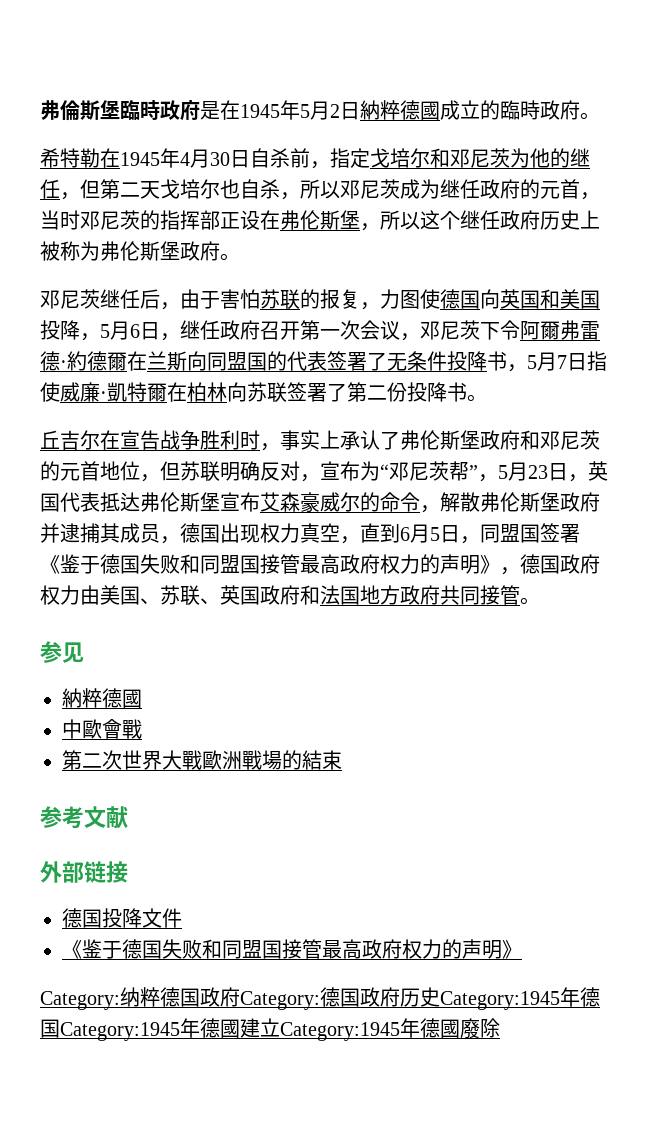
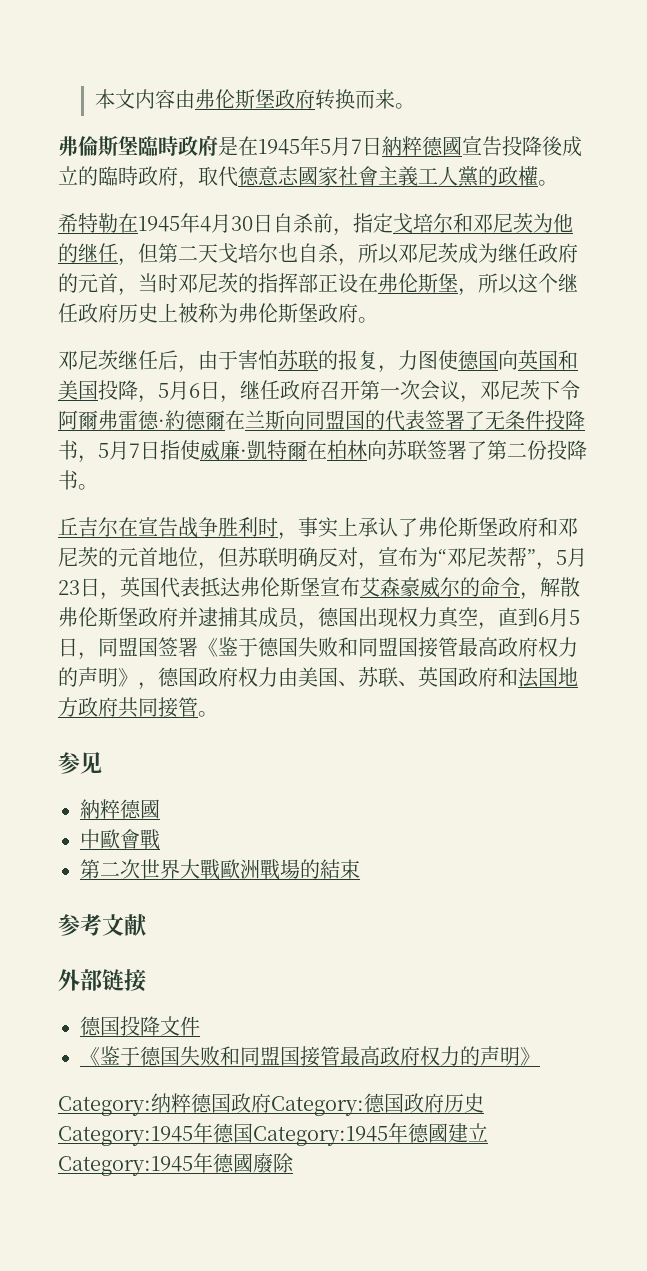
(40, 110) none -> [94,89,415,110] 本文内容由弗伦斯堡政府转换而来。 //
[330,104,340,118] 2 -> [351,139,362,154] 7
(440, 110) none -> [462,136,563,156] 宣告投降後
(580, 110) none -> [178,165,538,189] ，取代德意志國家社會主義工人黨的政權

